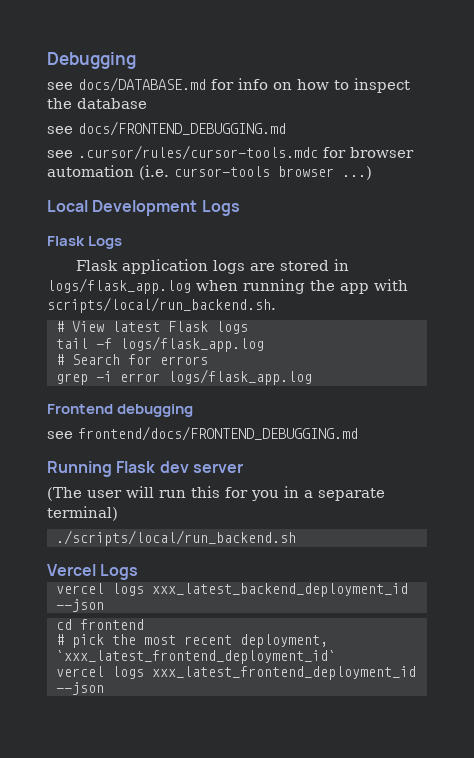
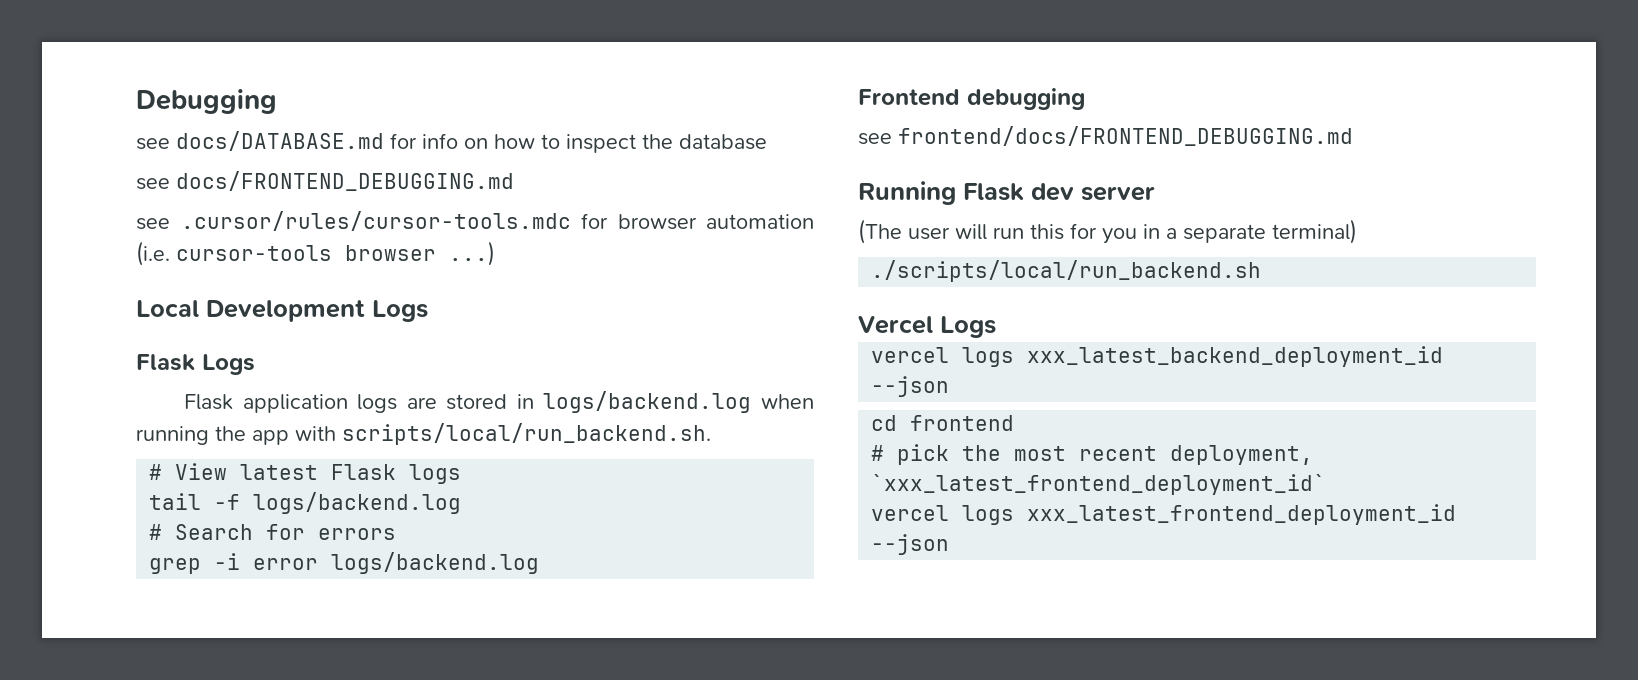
[47,278,191,294] logs/flask_app.log -> [543,391,752,413] logs/backend.log
[119,336,264,352] logs/flask_app.log -> [253,492,462,514] logs/backend.log
[167,369,312,385] logs/flask_app.log -> [331,552,540,574] logs/backend.log

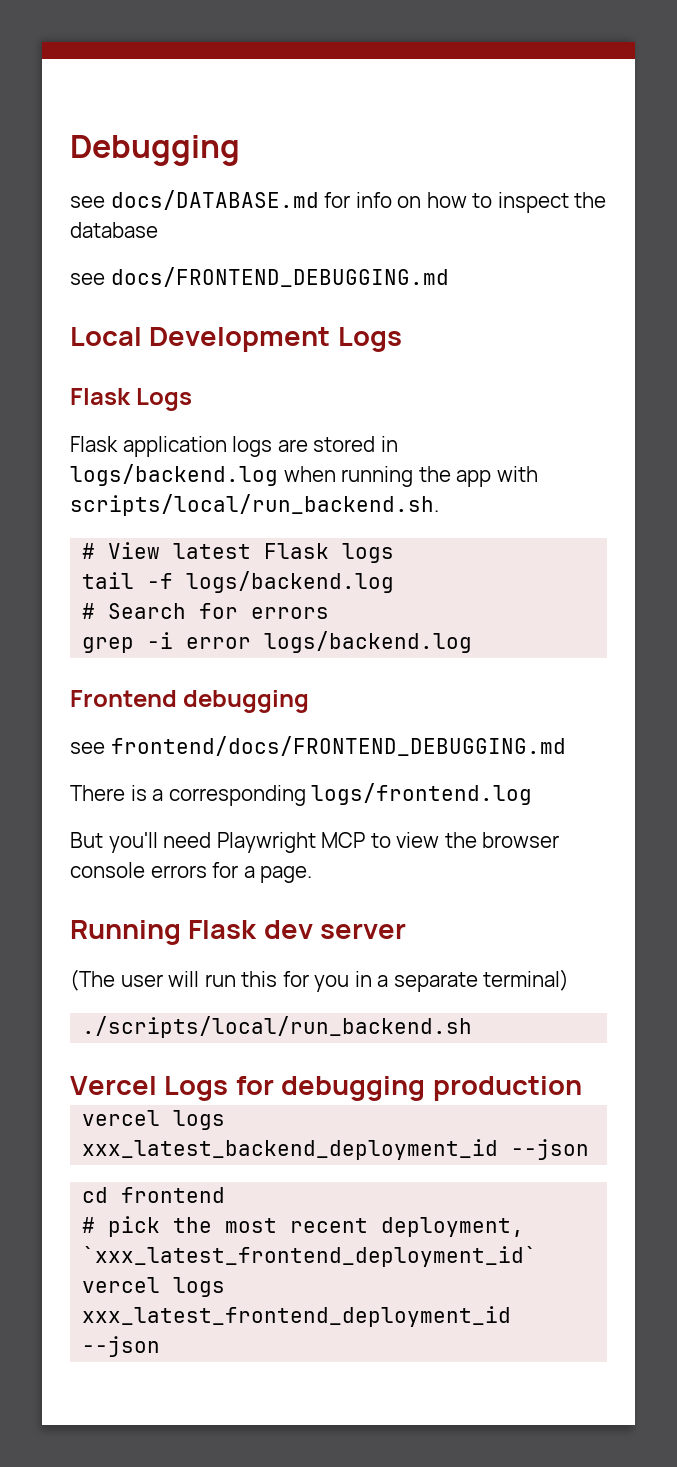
[136,211,814,231] [136,241,495,266] // see .cursor/rules/cursor-tools.mdc for browser automation (i.e. cursor-tools browser ...) -> (449, 277) none
(1353, 136) none -> [70,783,533,806] [70,832,560,853] [70,862,313,883] // There is a corresponding logs/frontend.log // But you'll need Playwright MCP to view the browser console errors for a page.
(996, 327) none -> [235,1076,582,1101] for debugging production

